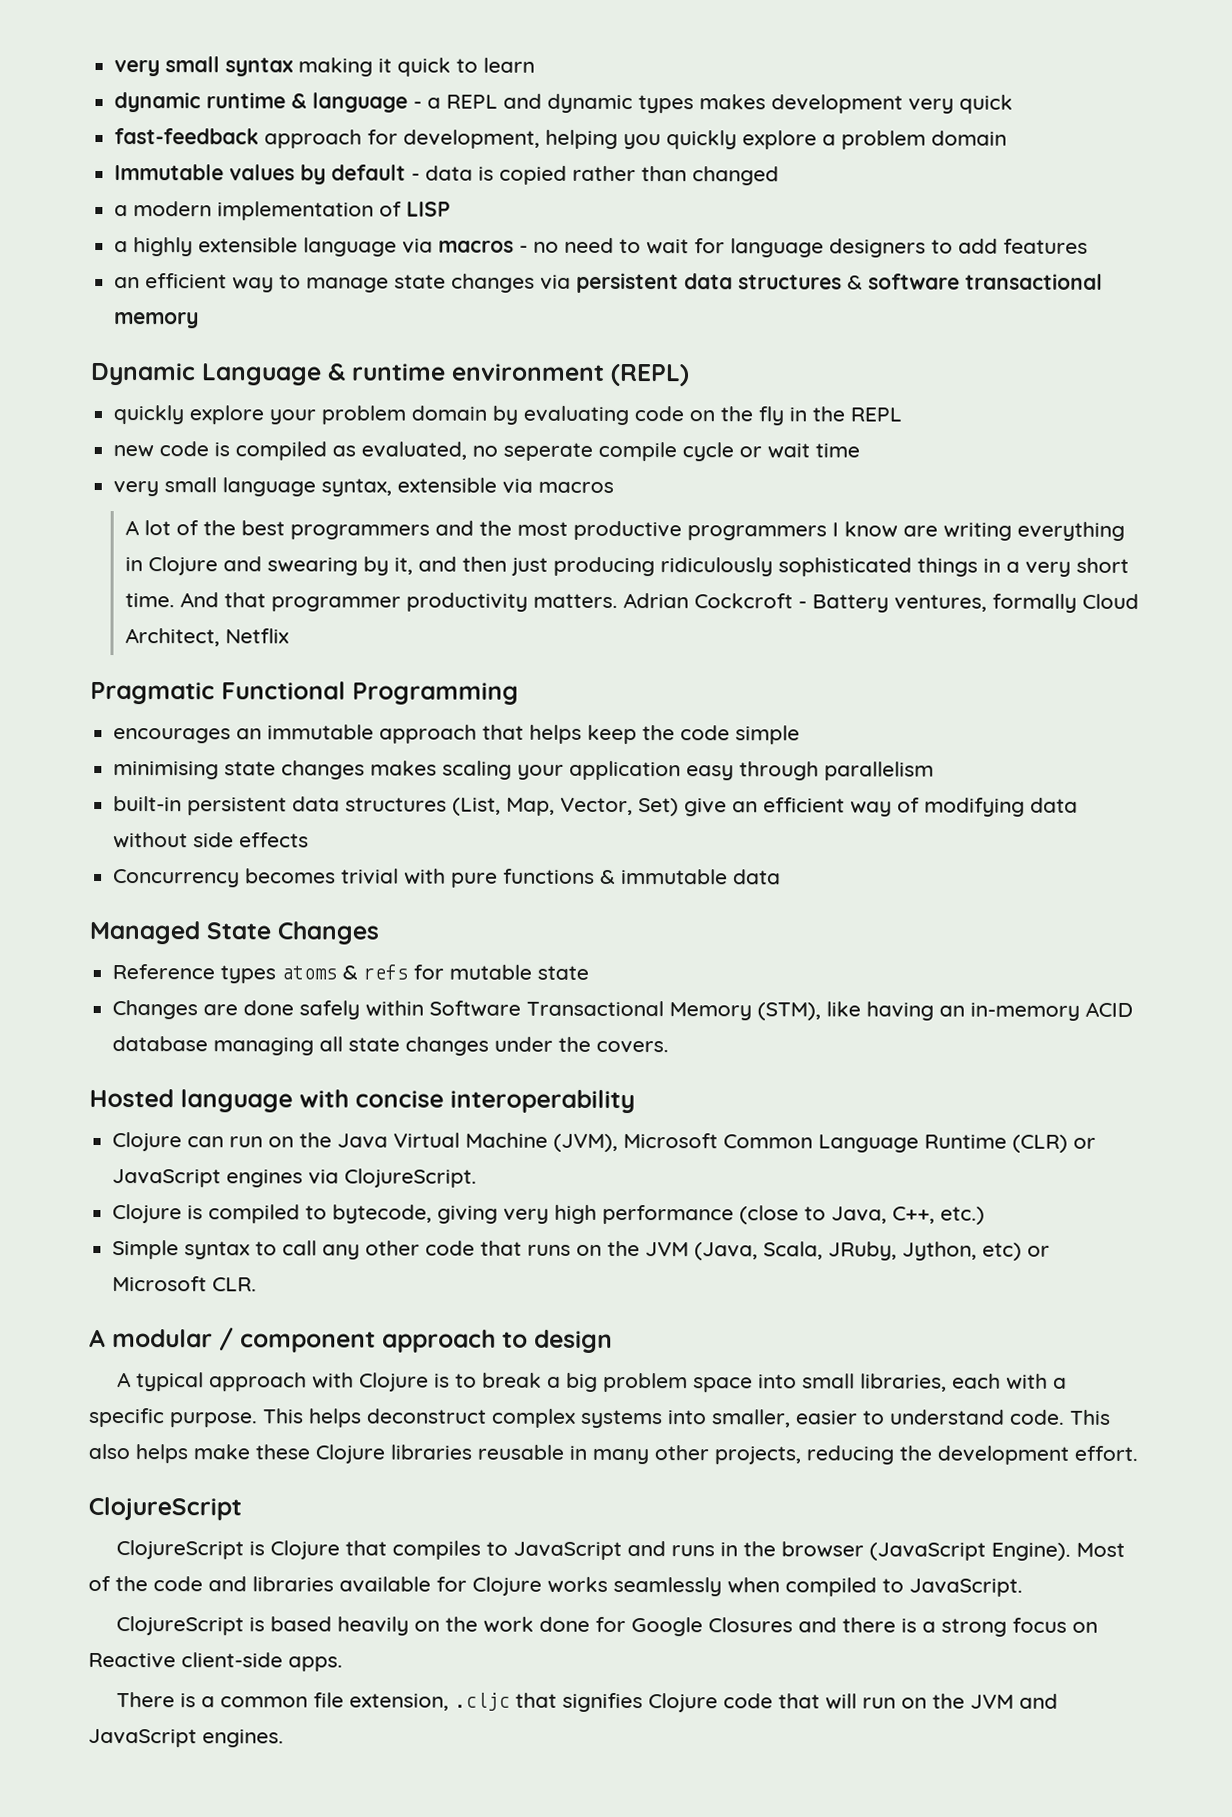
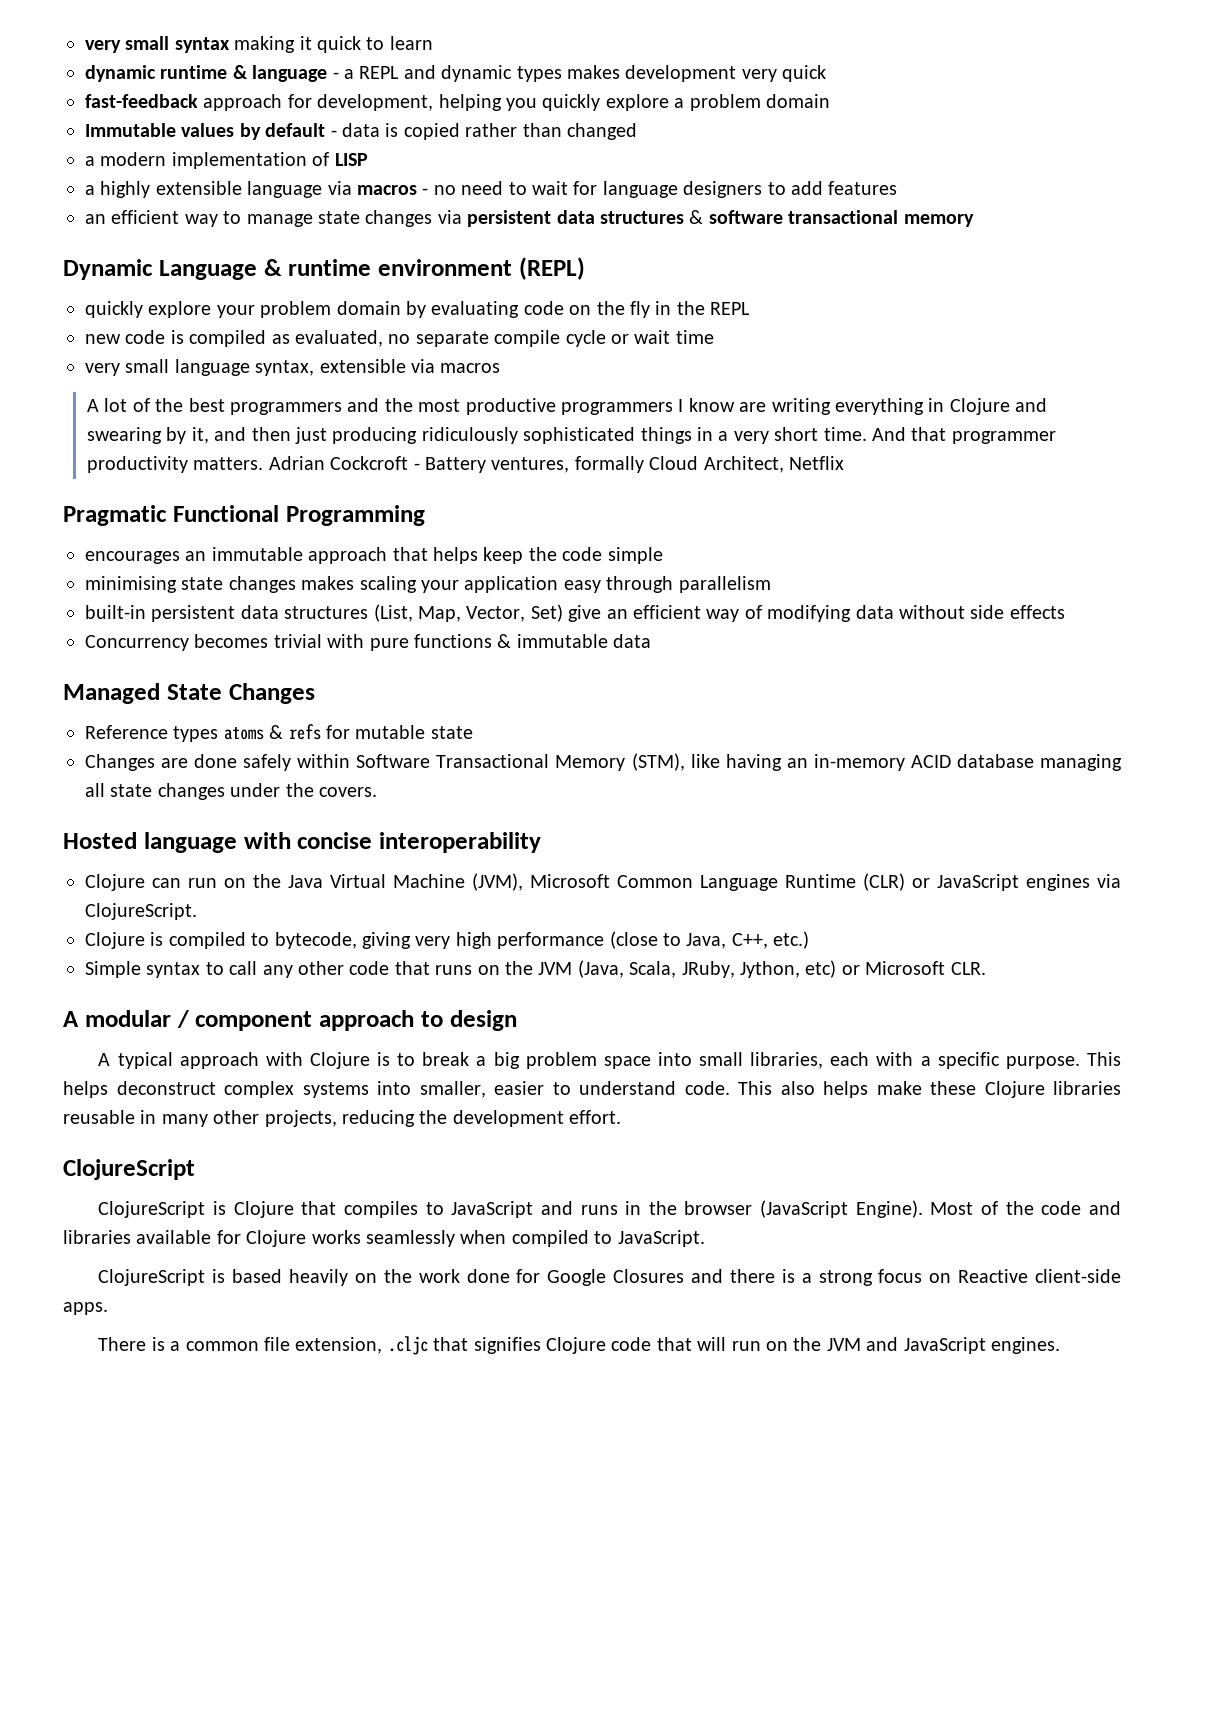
[503,442,594,461] seperate -> [415,331,489,347] separate

